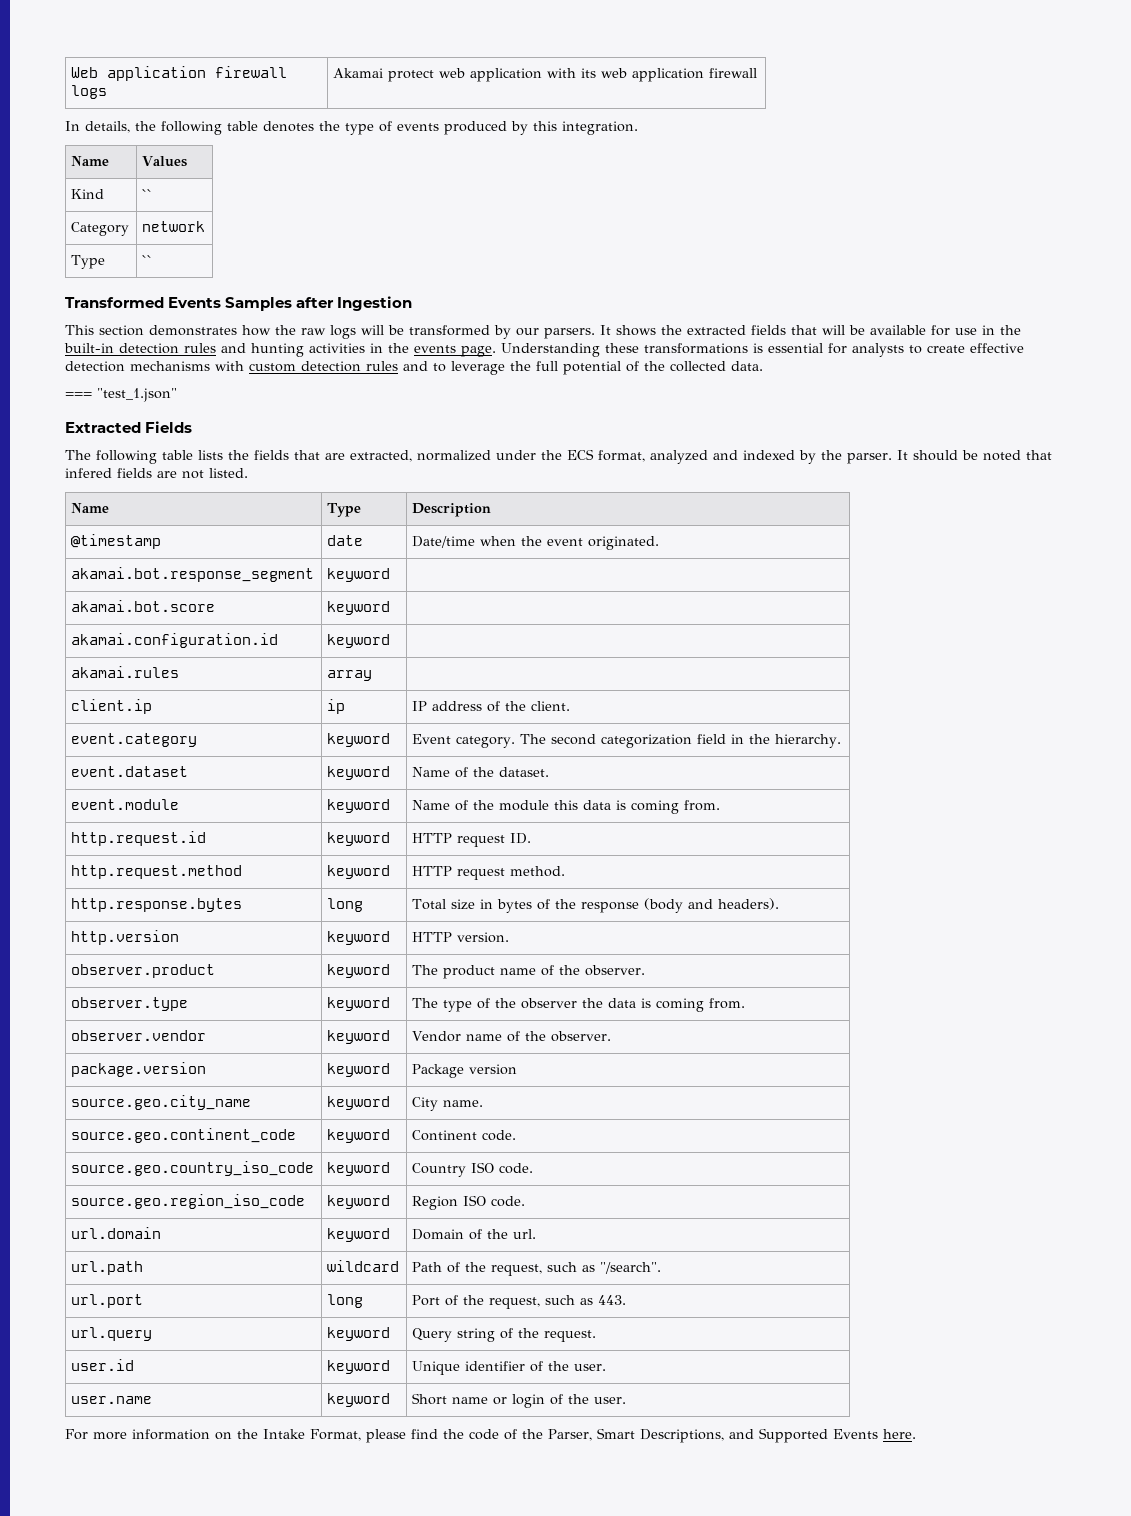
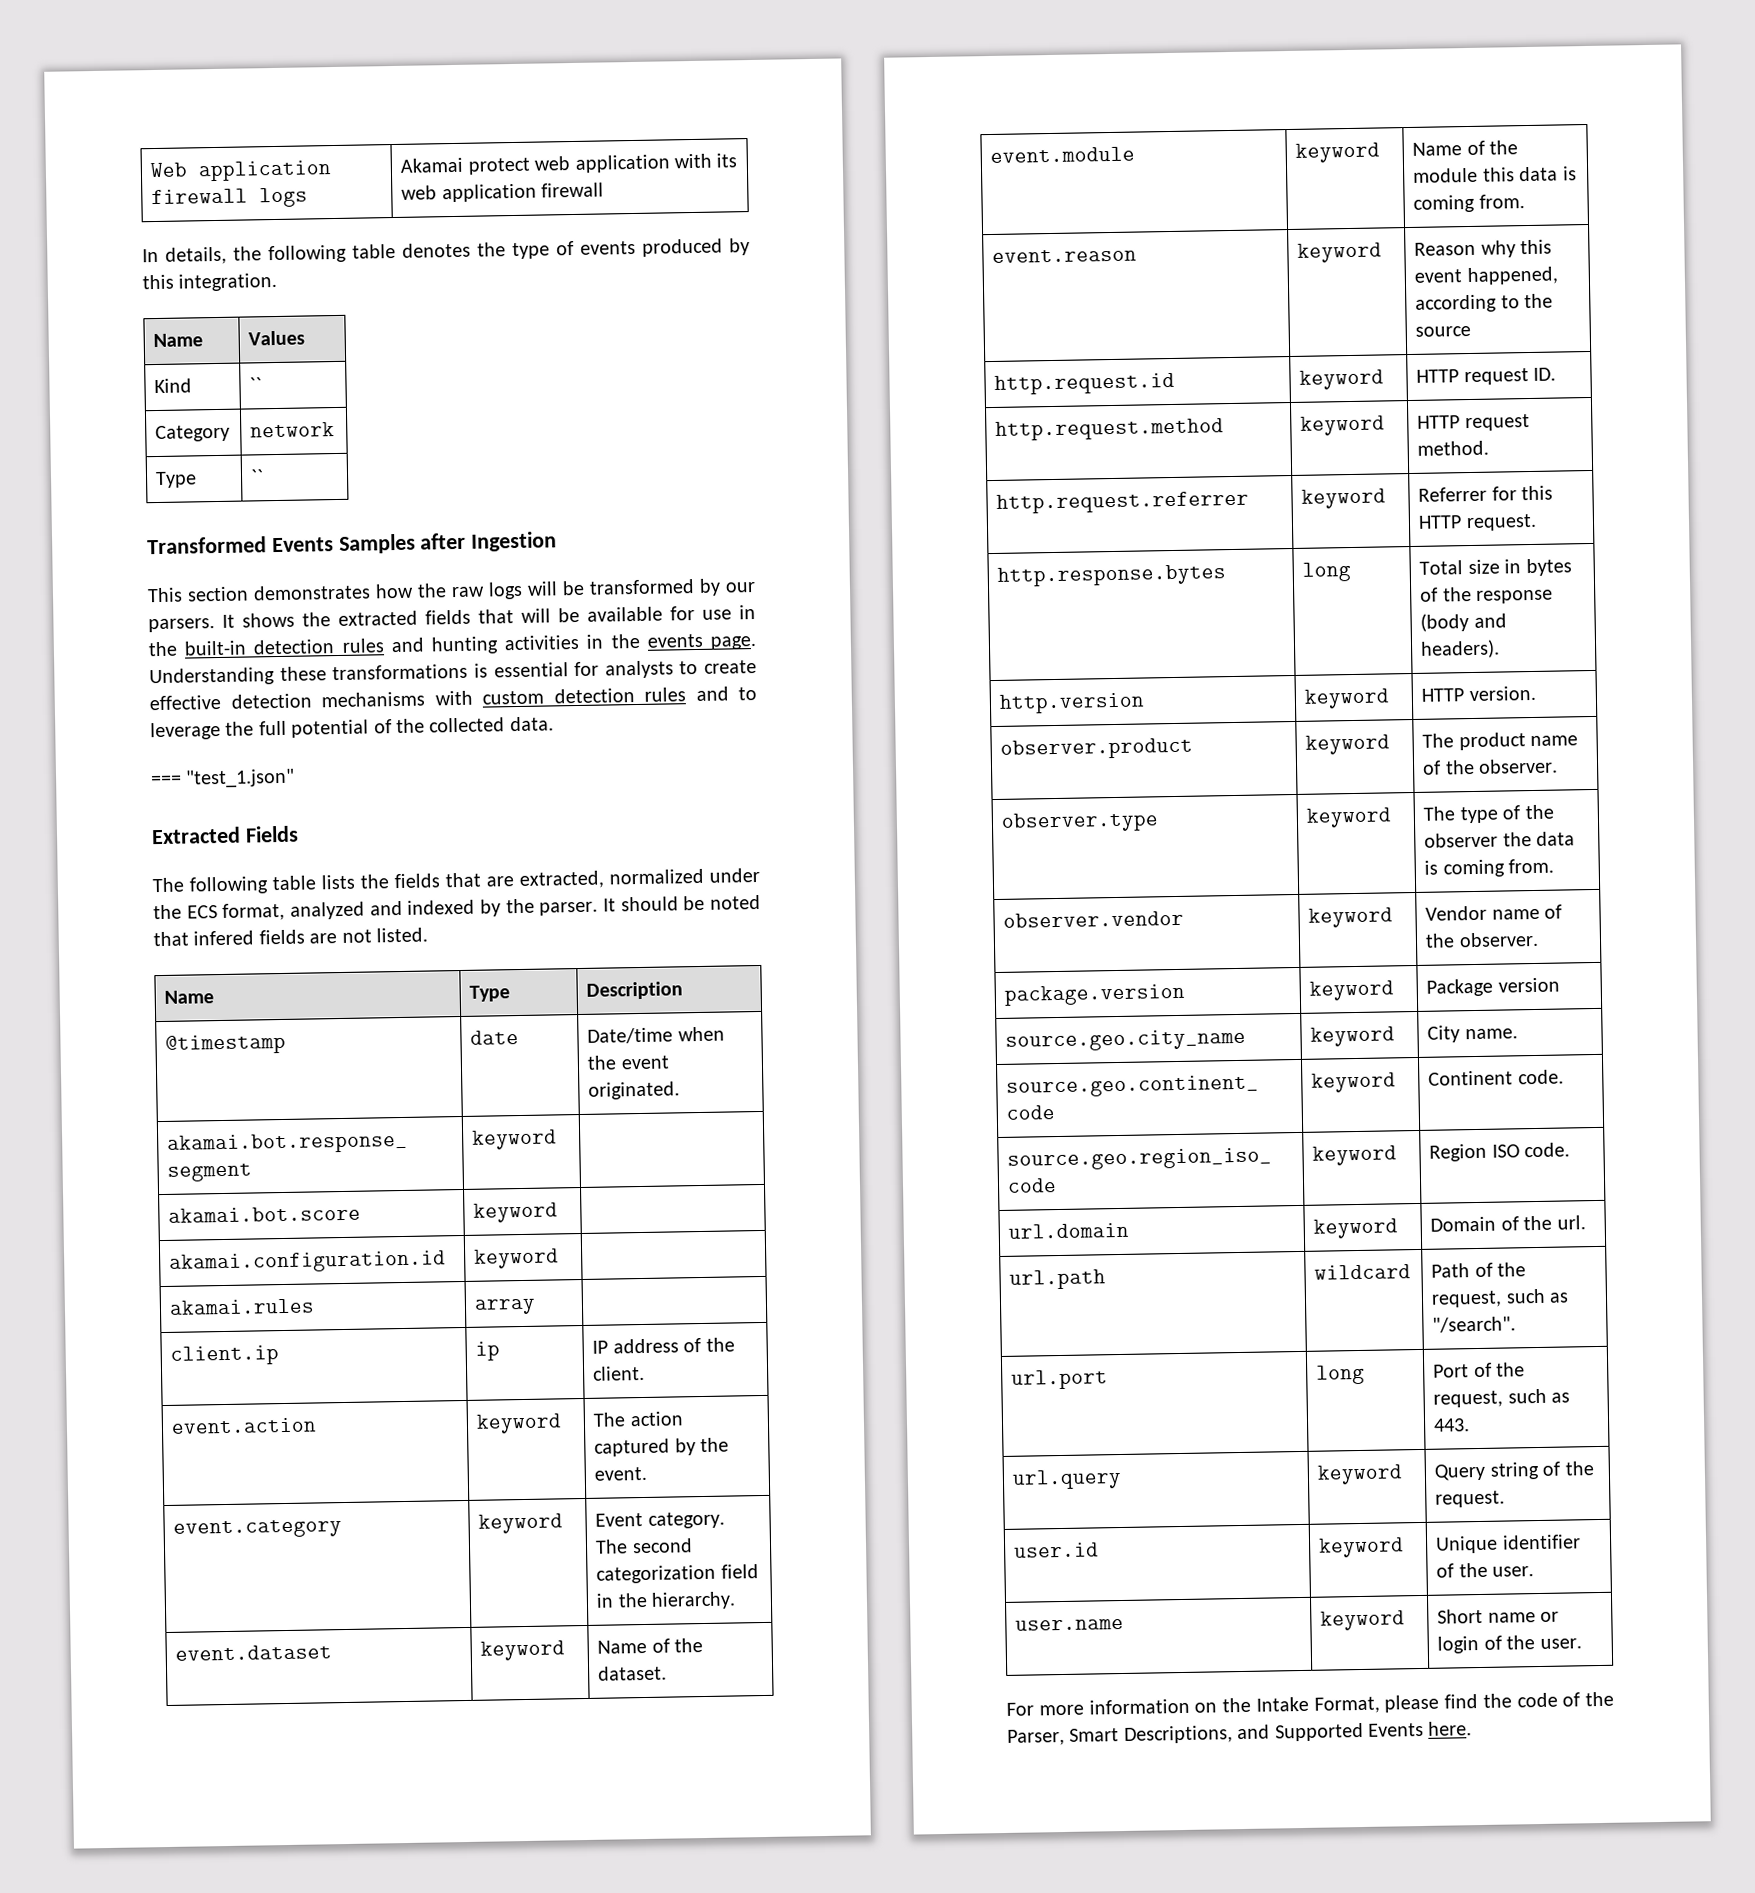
(571, 706) none -> [171,1417,318,1434] [476,1413,563,1434] [593,1411,683,1427] [594,1437,730,1457] [594,1466,648,1481] // event.action | keyword | The action captured by the event.
(721, 805) none -> [992,248,1138,263] [1297,242,1383,263] [1414,239,1553,258] [1414,266,1558,286] [1415,293,1554,313] [1415,325,1472,337] // event.reason | keyword | Reason why this event happened, according to the source
(566, 871) none -> [996,490,1250,514] [1301,488,1387,509] [1418,485,1554,502] [1418,513,1537,532] // http.request.referrer | keyword | Referrer for this HTTP request.
[71,1161,315,1176] [327,1162,391,1176] [412,1162,534,1177] // source.geo.country_iso_code | keyword | Country ISO code. -> (1564, 1077) none

